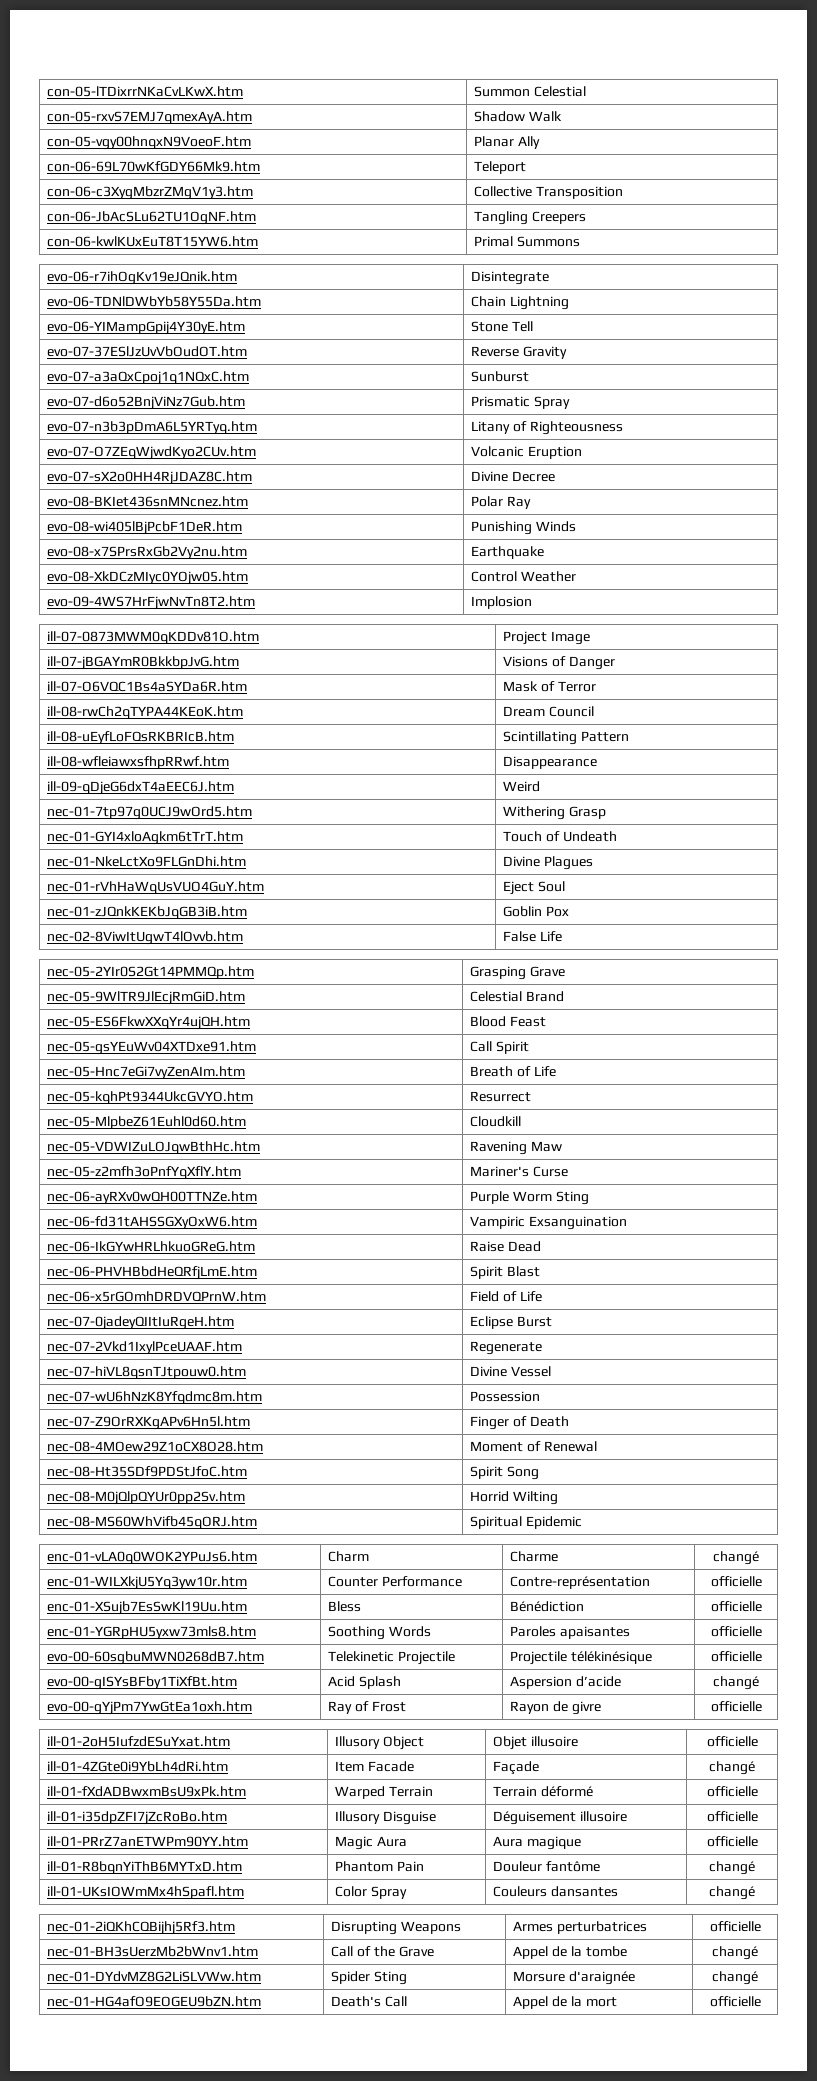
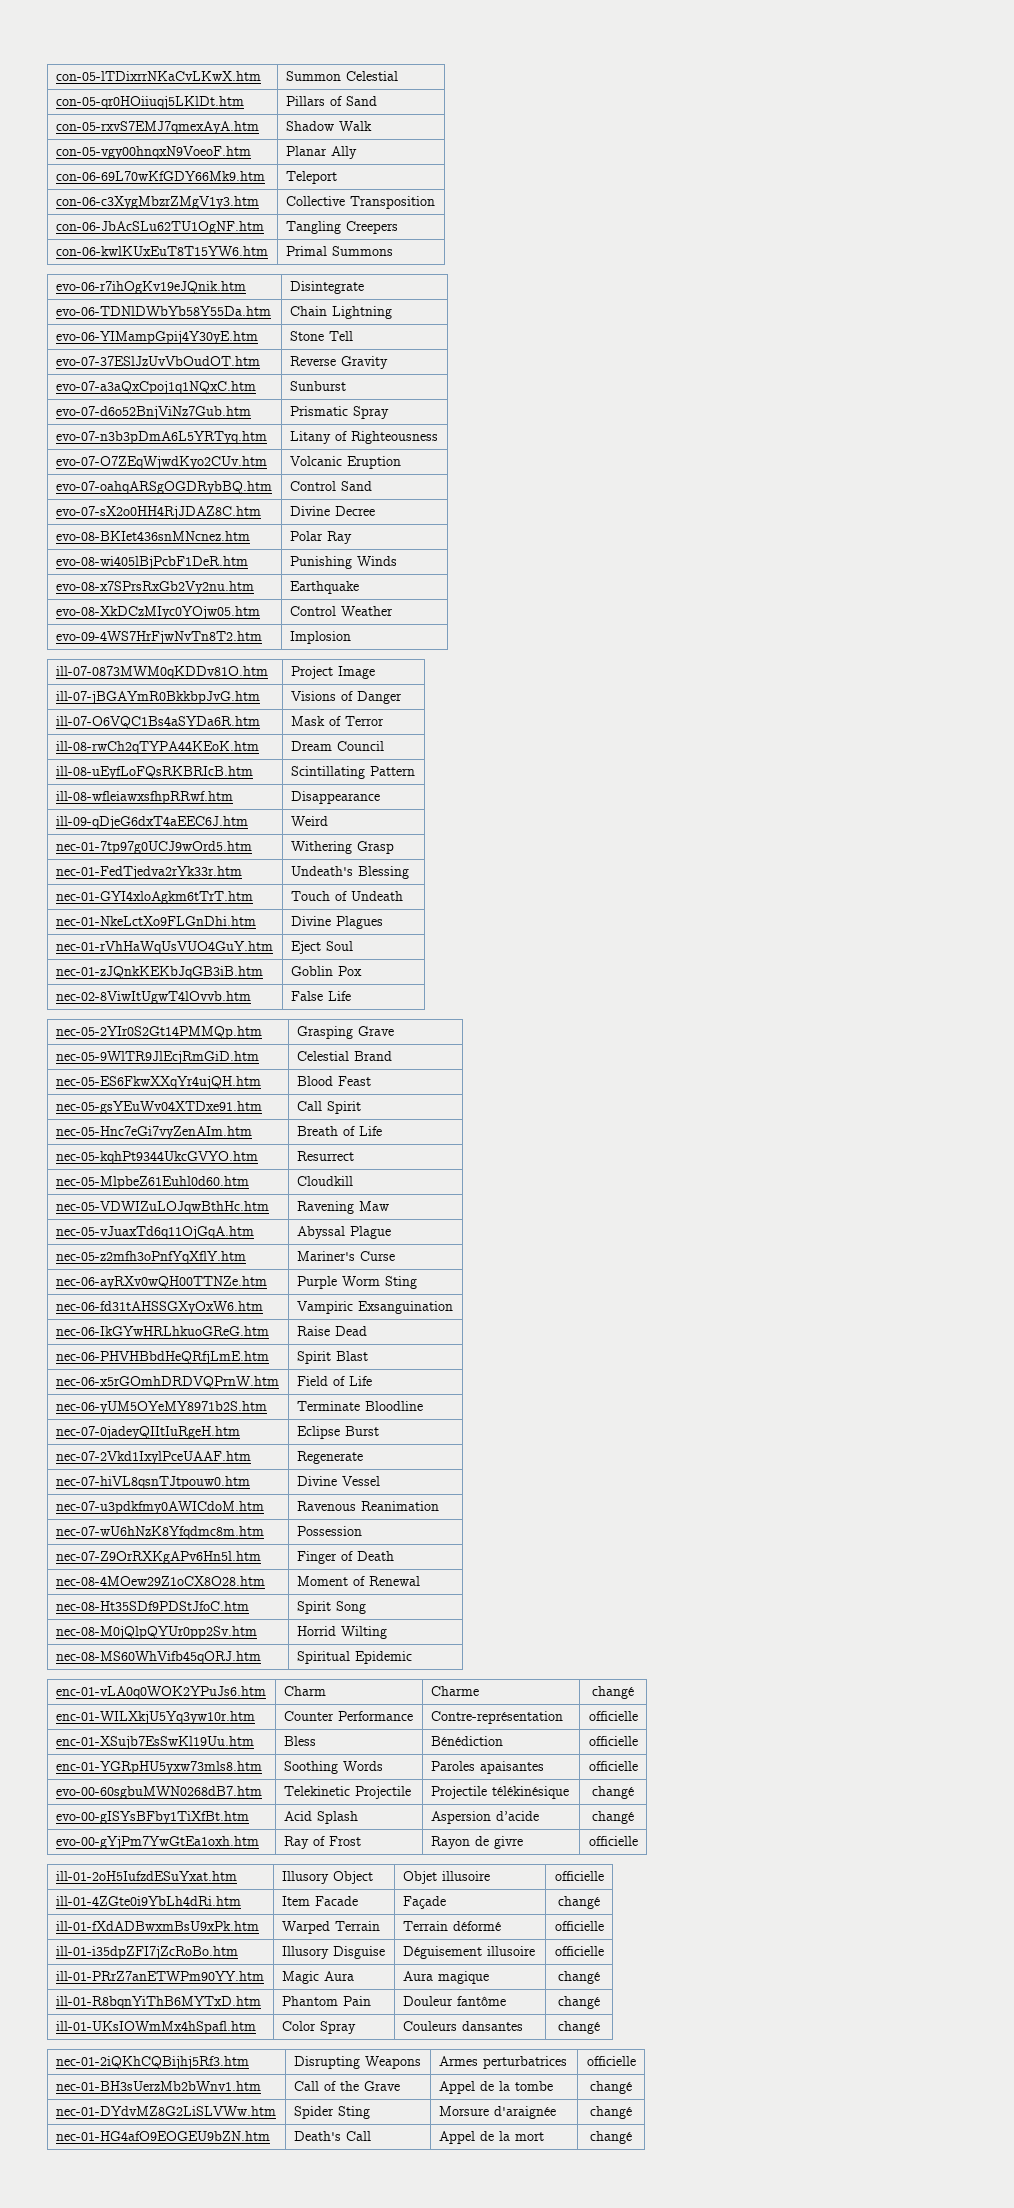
(586, 91) none -> [55,96,244,109] [285,96,377,106] // con-05-qr0HOiiuqj5LKlDt.htm | Pillars of Sand
(582, 452) none -> [55,481,272,494] [289,481,372,491] // evo-07-oahqARSgOGDRybBQ.htm | Control Sand
(606, 812) none -> [55,866,242,879] [290,866,409,879] // nec-01-FedTjedva2rYk33r.htm | Undeath's Blessing
(562, 1146) none -> [55,1226,254,1239] [296,1226,391,1239] // nec-05-vJuaxTd6q11OjGqA.htm | Abyssal Plague
(542, 1296) none -> [55,1401,267,1414] [296,1401,423,1411] // nec-06-yUM5OYeMY8971b2S.htm | Terminate Bloodline
(551, 1371) none -> [55,1501,264,1514] [296,1501,439,1511] // nec-07-u3pdkfmy0AWICdoM.htm | Ravenous Reanimation
[710,1651,762,1662] officielle -> [592,1786,634,1799] changé
[706,1836,758,1847] officielle -> [558,1971,600,1984] changé
[709,1996,761,2007] officielle -> [590,2131,632,2144] changé

